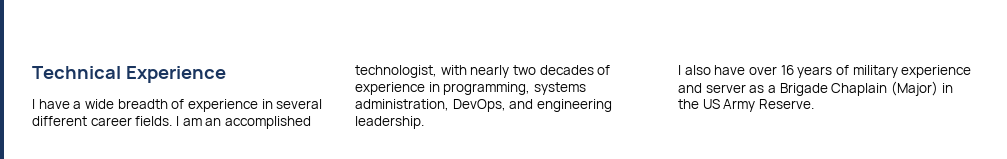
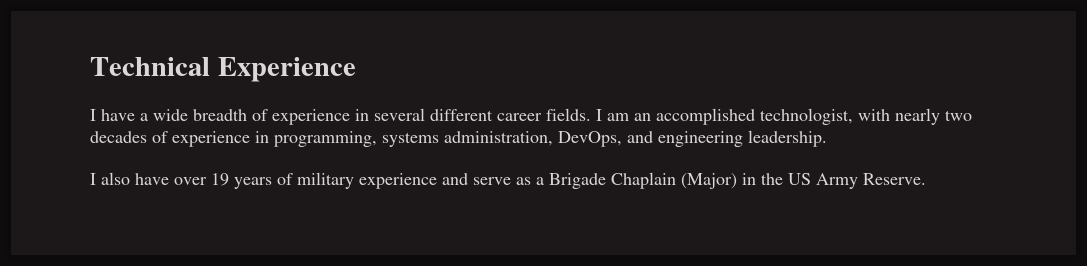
[780,65,794,75] 16 -> [211,173,229,186] 19
[705,84,746,93] server -> [473,177,511,185] serve

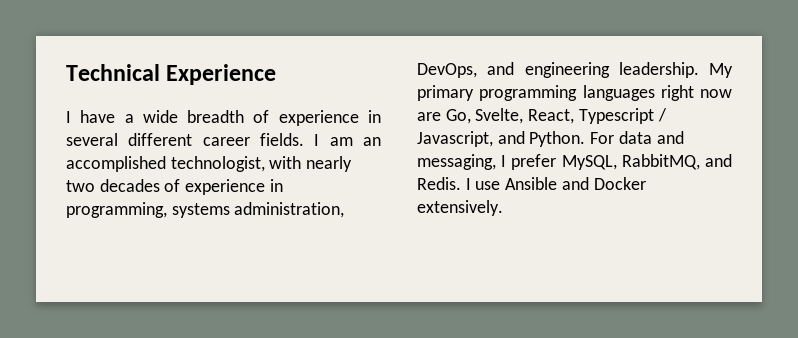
[90,172,926,189] // I also have over 19 years of military experience and serve as a Brigade Chaplain (Major) in the US Army Reserve. -> [709,63,733,78] [417,85,732,101] [417,108,667,124] [417,131,684,147] [417,154,732,170] [417,177,646,190] [417,200,503,216] My primary programming languages right now are Go, Svelte, React, Typescript / Javascript, and Python. For data and messaging, I prefer MySQL, RabbitMQ, and Redis. I use Ansible and Docker extensively.

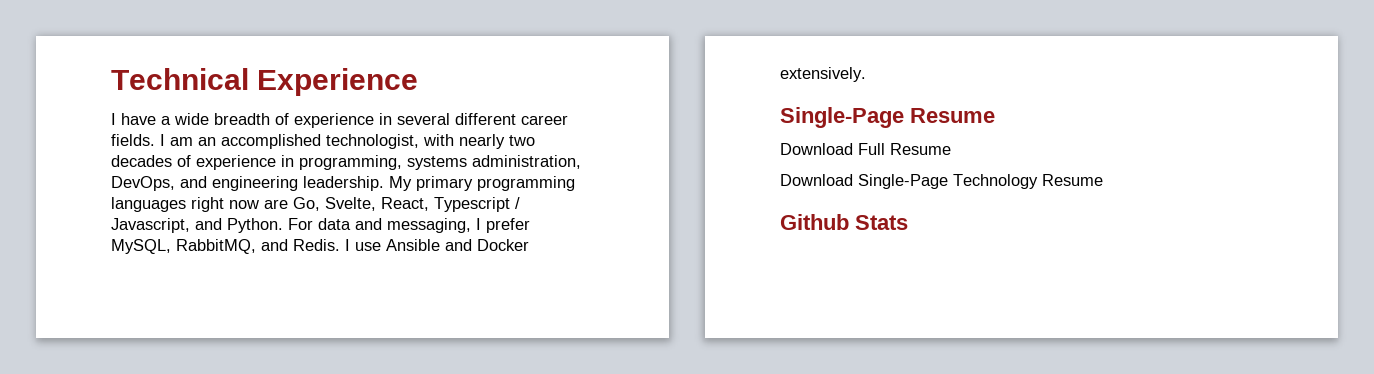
(503, 208) none -> [780,107,995,128] [780,143,951,155] [780,174,1103,189] [780,214,908,230] // Single-Page Resume // Download Full Resume // Download Single-Page Technology Resume // Github Stats

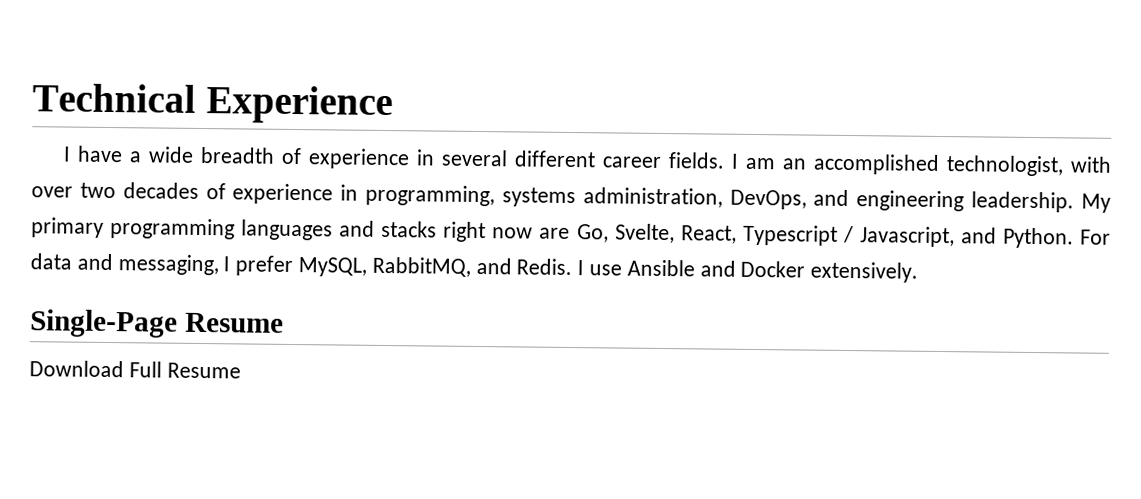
[459,134,505,149] nearly -> [31,186,73,198] over
(186, 204) none -> [339,220,438,238] and stacks
[780,174,1103,189] [780,214,908,230] // Download Single-Page Technology Resume // Github Stats -> (241, 370) none

